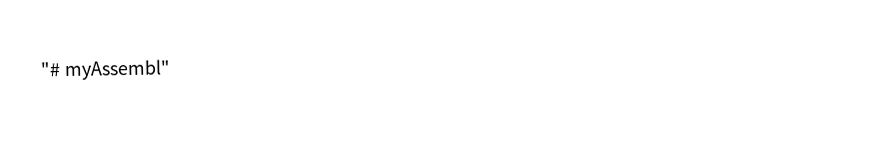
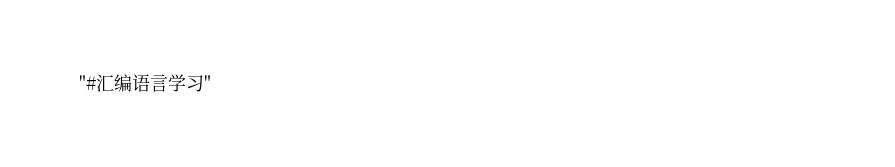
[63,59,171,81] myAssembl" -> [96,74,211,92] 汇编语言学习"

